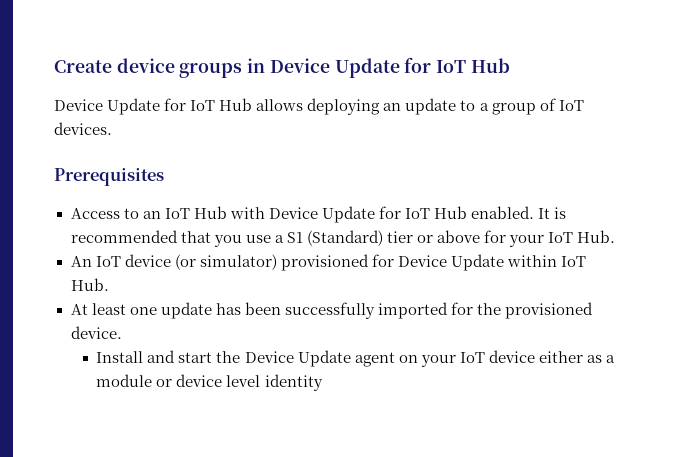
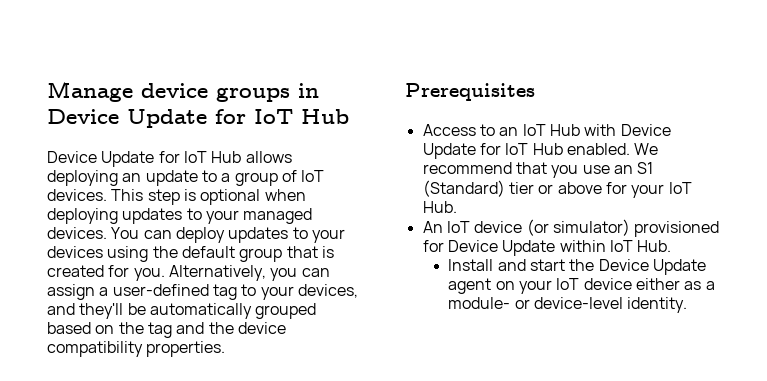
[54,60,112,73] Create -> [47,81,133,102] Manage
(112, 128) none -> [111,189,306,205] [47,208,313,224] [47,227,345,243] [47,246,334,262] [47,265,330,281] [47,284,358,300] [47,303,317,319] [47,322,286,338] [47,341,226,357] This step is optional when deploying updates to your managed devices. You can deploy updates to your devices using the default group that is created for you. Alternatively, you can assign a user-defined tag to your devices, and they'll be automatically grouped based on the tag and the device compatibility properties.
[538,207,567,219] [70,230,178,243] It is recommended -> [634,143,659,155] [422,162,512,174] We recommend
[274,235,284,243] a -> [613,165,633,174] an
[70,302,593,319] [70,326,122,339] // At least one update has been successfully imported for the provisioned device. -> (672, 246) none
[96,374,323,391] module or device level identity -> [448,297,688,313] module- or device-level identity.

